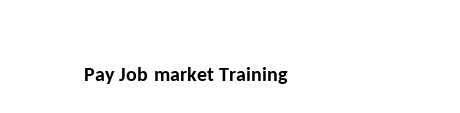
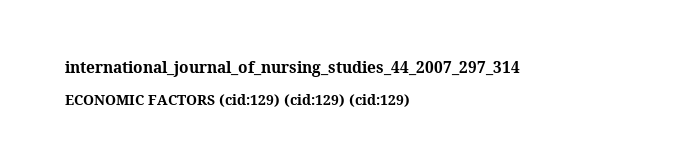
[84,67,288,84] Pay Job market Training -> [65,61,520,77] [65,94,410,107] international_journal_of_nursing_studies_44_2007_297_314 // ECONOMIC FACTORS (cid:129) (cid:129) (cid:129)

